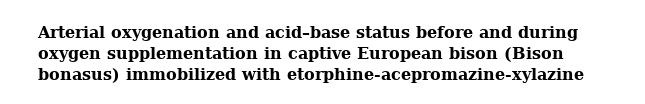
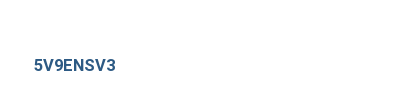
[37,26,578,41] [38,47,564,62] [38,68,584,83] Arterial oxygenation and acid–base status before and during oxygen supplementation in captive European bison (Bison bonasus) immobilized with etorphine-acepromazine-xylazine -> [34,59,115,71] 5V9ENSV3

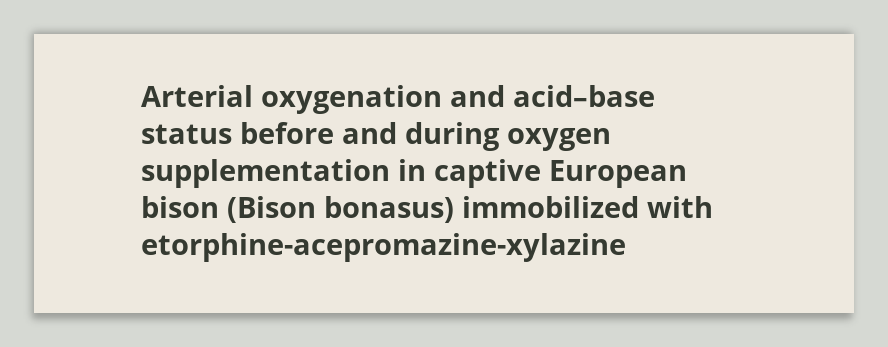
[34,59,115,71] 5V9ENSV3 -> [141,85,655,114] [141,122,611,151] [141,159,687,188] [141,196,713,223] [141,233,626,262] Arterial oxygenation and acid–base status before and during oxygen supplementation in captive European bison (Bison bonasus) immobilized with etorphine-acepromazine-xylazine

